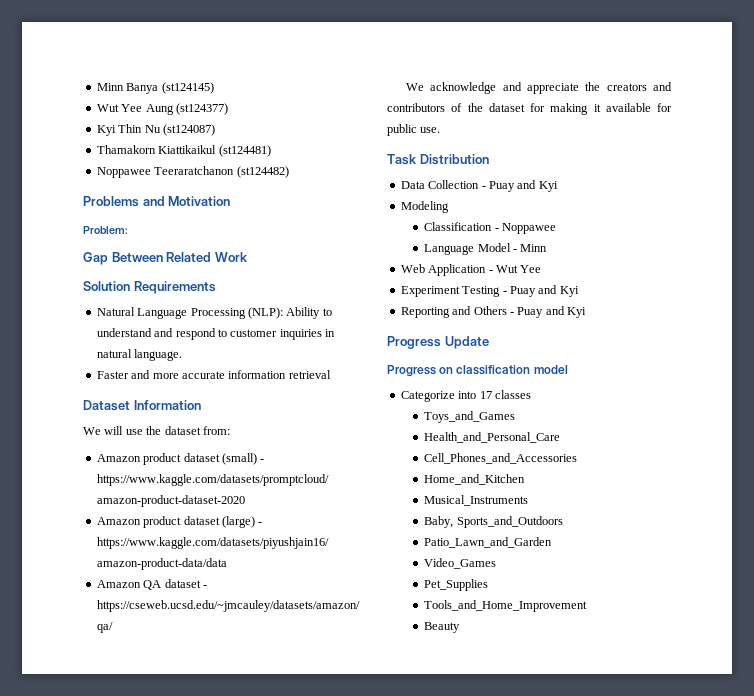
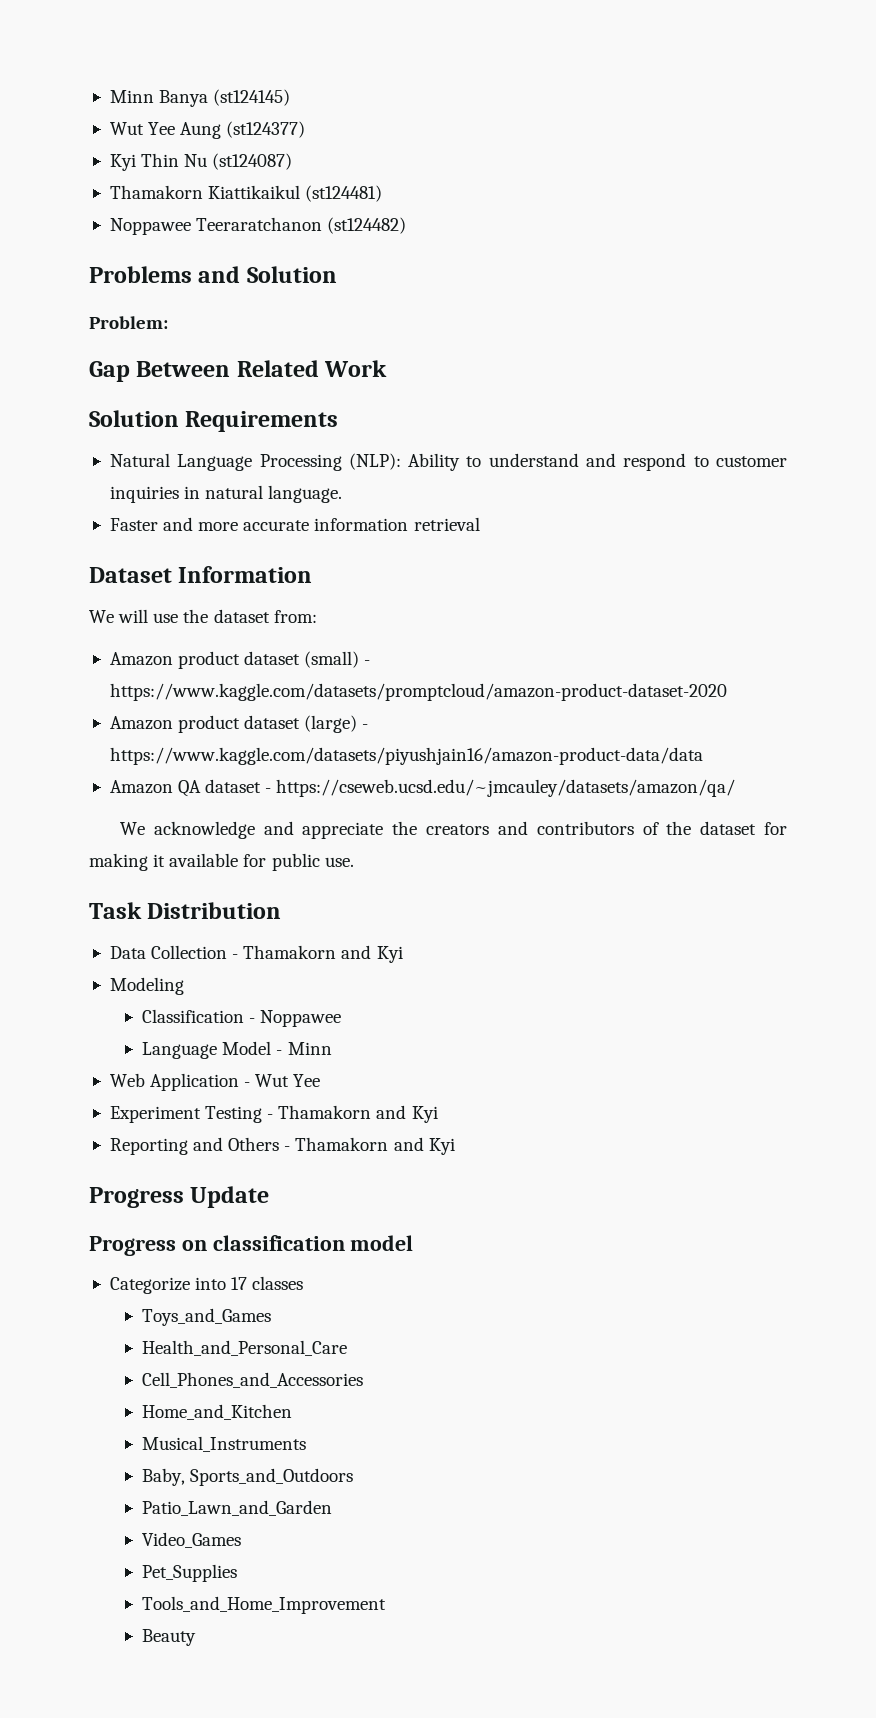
[168,196,231,206] Motivation -> [246,266,337,283] Solution
[488,181,515,192] Puay -> [243,945,337,959] Thamakorn
[509,286,536,297] Puay -> [278,1105,372,1119] Thamakorn
[517,307,544,318] Puay -> [295,1137,389,1151] Thamakorn

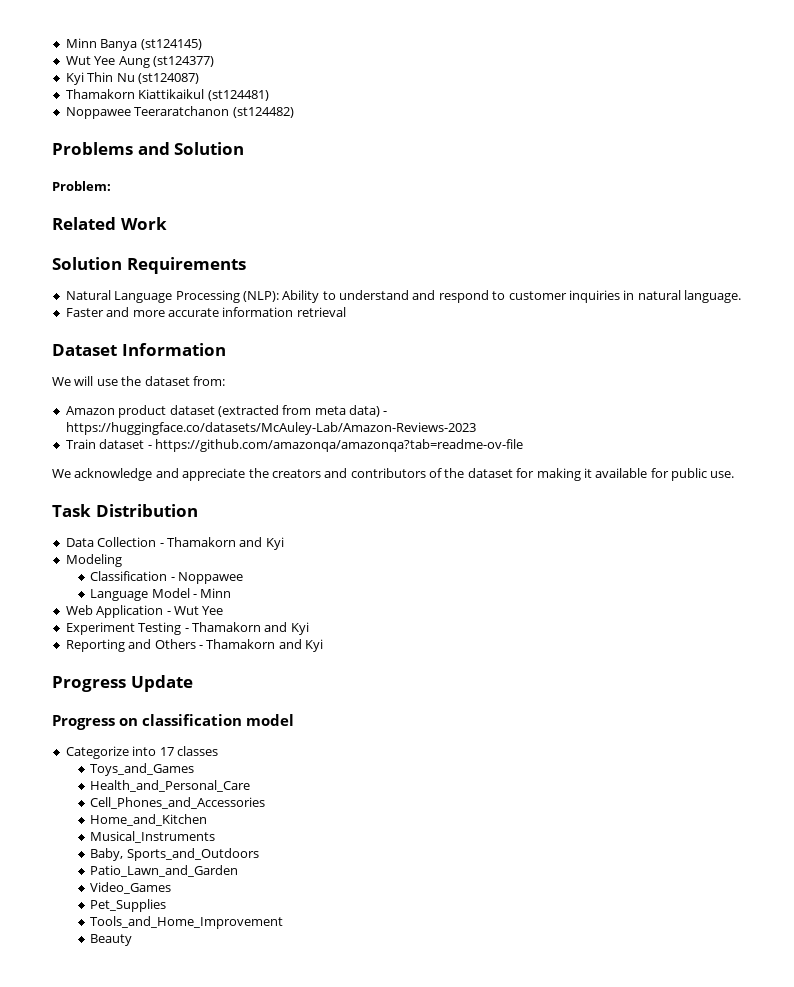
[89,361,231,382] Gap Between -> (111, 186) none
[304,651,371,668] [109,683,727,701] [109,715,369,733] [109,747,703,765] [109,780,202,797] (small) - https://www.kaggle.com/datasets/promptcloud/amazon-product-dataset-2020 // Amazon product dataset (large) - https://www.kaggle.com/datasets/piyushjain16/amazon-product-data/data // Amazon QA -> [217,405,388,417] [65,422,476,435] [65,439,96,449] (extracted from meta data) - https://huggingface.co/datasets/McAuley-Lab/Amazon-Reviews-2023 // Train
[276,779,736,797] https://cseweb.ucsd.edu/~jmcauley/datasets/amazon/qa/ -> [154,439,523,452] https://github.com/amazonqa/amazonqa?tab=readme-ov-file

